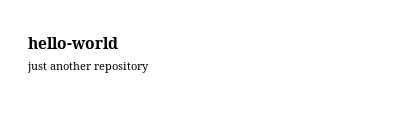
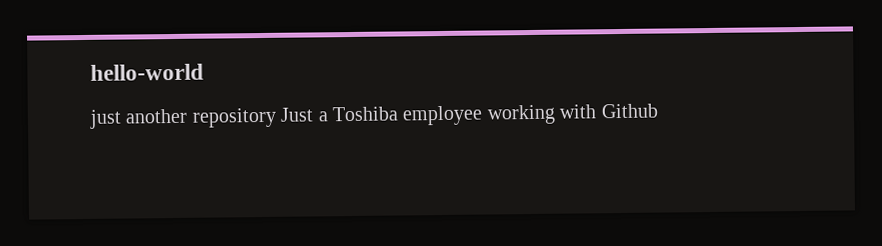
(149, 67) none -> [280,103,658,126] Just a Toshiba employee working with Github

